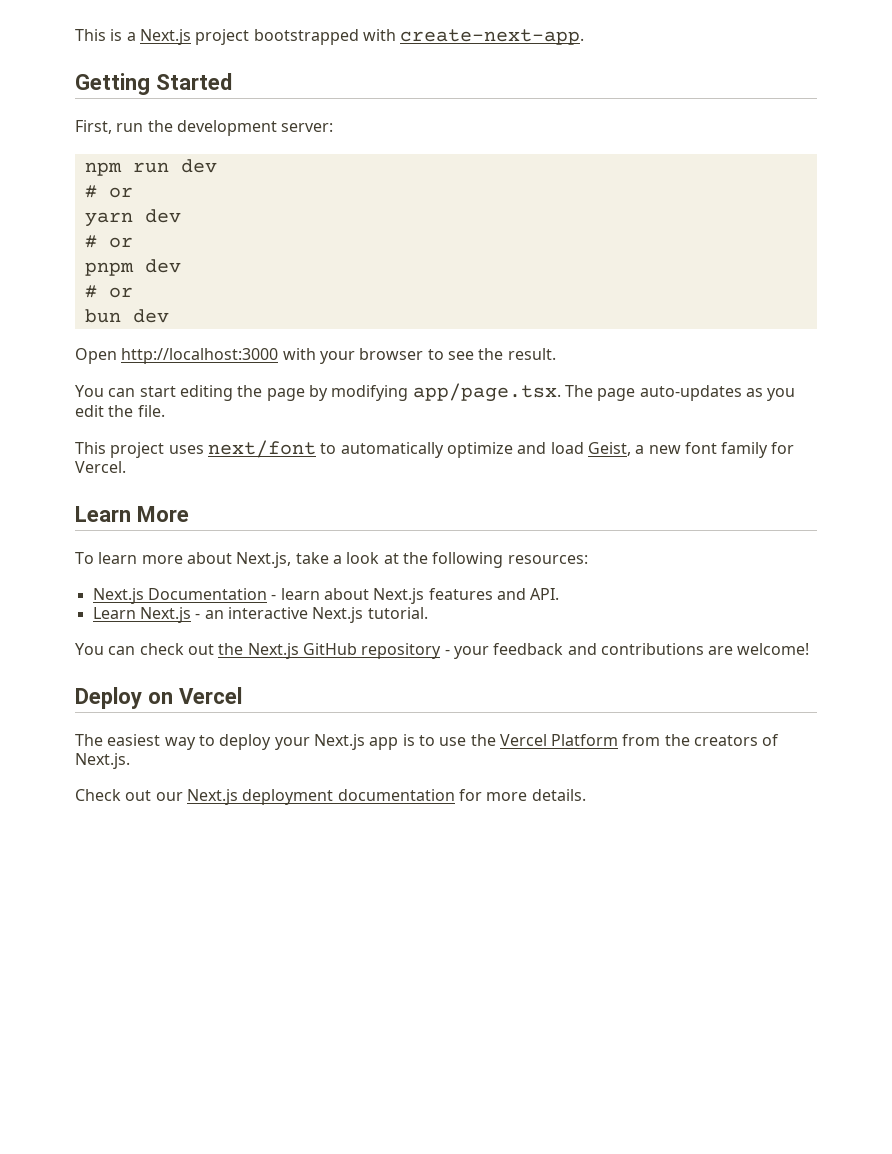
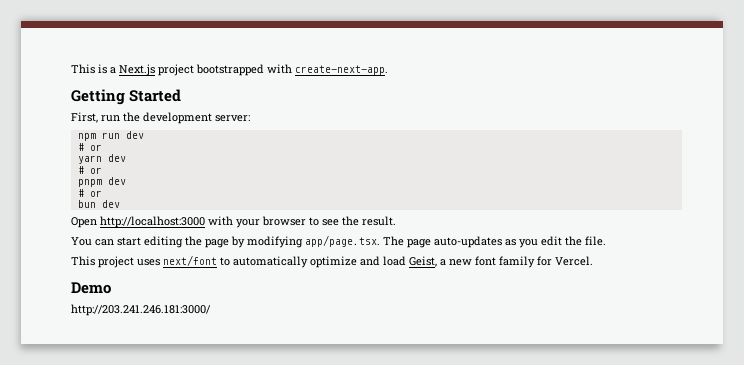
[75,506,189,522] [75,552,588,568] [92,588,560,604] [92,607,428,623] [75,643,810,659] [75,687,242,709] [75,734,780,750] [75,753,130,769] [75,789,586,805] Learn More // To learn more about Next.js, take a look at the following resources: // Next.js Documentation - learn about Next.js features and API. // Learn Next.js - an interactive Next.js tutorial. // You can check out the Next.js GitHub repository - your feedback and contributions are welcome! // Deploy on Vercel // The easiest way to deploy your Next.js app is to use the Vercel Platform from the creators of Next.js. // Check out our Next.js deployment documentation for more details. -> [71,282,111,294] [71,304,211,316] Demo // http://203.241.246.181:3000/

